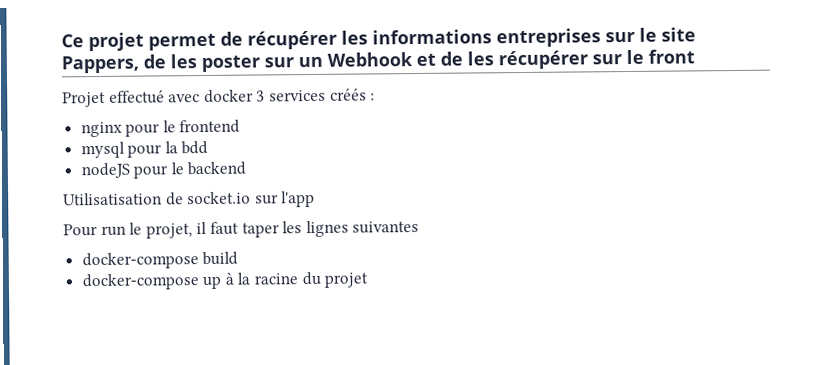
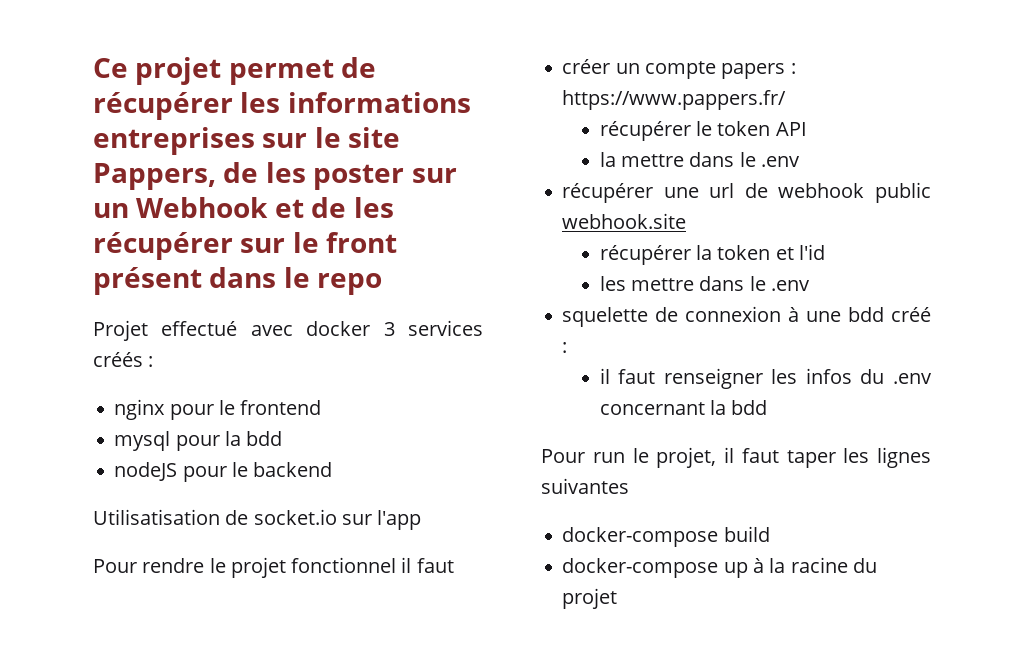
(695, 56) none -> [93,267,383,295] présent dans le repo
(316, 199) none -> [93,557,454,578] [562,59,796,79] [562,90,787,110] [599,121,807,141] [599,152,800,167] [562,182,931,203] [562,213,687,229] [599,244,825,265] [599,276,810,291] [562,306,931,327] [562,342,568,353] [599,368,932,389] [599,400,768,415] // Pour rendre le projet fonctionnel il faut // créer un compte papers : https://www.pappers.fr/ // récupérer le token API // la mettre dans le .env // récupérer une url de webhook public webhook.site // récupérer la token et l'id // les mettre dans le .env // squelette de connexion à une bdd créé : // il faut renseigner les infos du .env concernant la bdd

